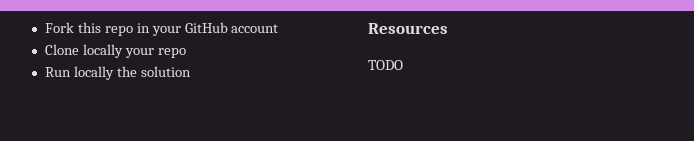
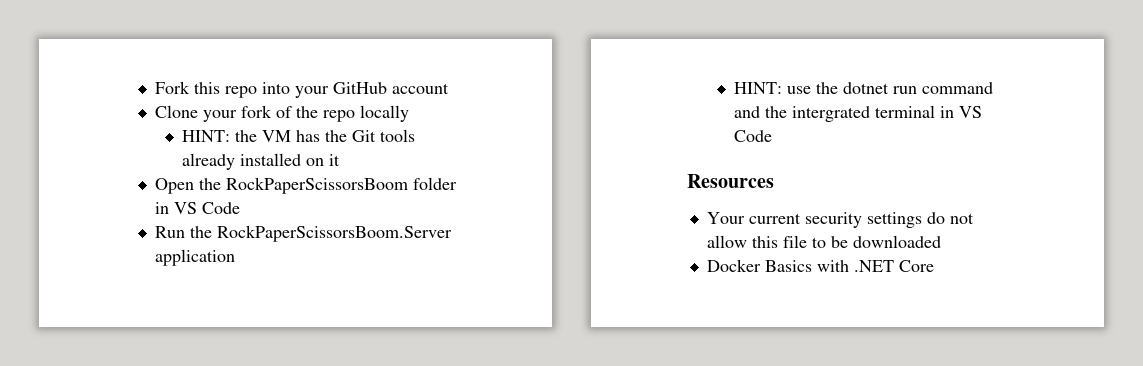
[136,23,150,33] in -> [261,82,290,94] into
[82,44,186,58] [44,66,191,80] [368,23,448,34] [368,60,403,70] locally your repo // Run locally the solution // Resources // TODO -> [202,105,409,122] [182,129,416,142] [182,153,341,170] [154,177,457,194] [154,202,240,214] [154,225,452,242] [154,249,235,266] [734,82,994,94] [734,105,983,122] [734,130,773,142] [687,174,774,188] [706,212,974,228] [706,235,941,248] [706,259,934,272] your fork of the repo locally // HINT: the VM has the Git tools already installed on it // Open the RockPaperScissorsBoom folder in VS Code // Run the RockPaperScissorsBoom.Server application // HINT: use the dotnet run command and the intergrated terminal in VS Code // Resources // Your current security settings do not allow this file to be downloaded // Docker Basics with .NET Core

